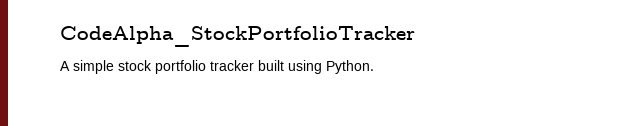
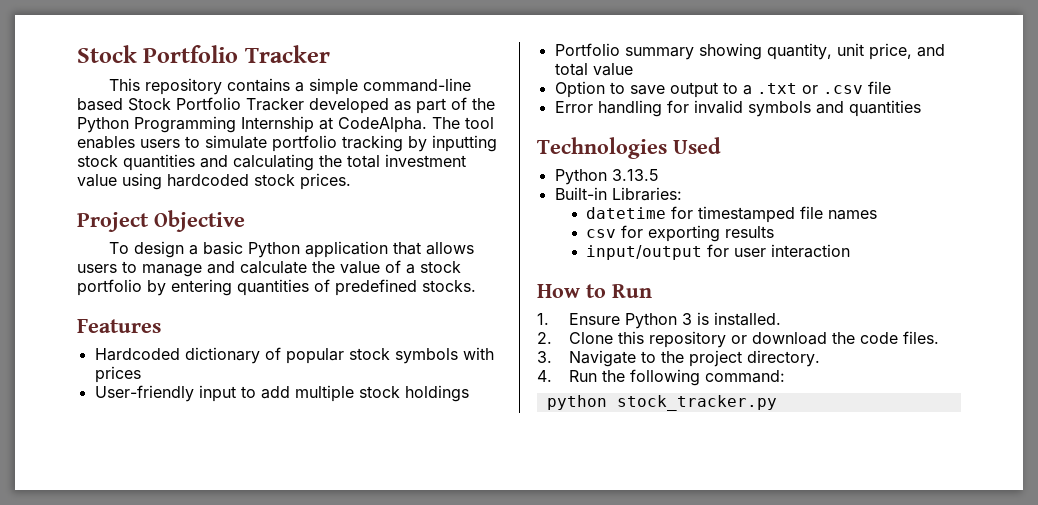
[60,26,415,47] [60,60,374,74] CodeAlpha_StockPortfolioTracker // A simple stock portfolio tracker built using Python. -> [77,45,330,63] [109,78,472,95] [77,97,495,114] [77,116,494,133] [77,135,497,152] [77,154,466,171] [77,173,351,190] [77,210,245,232] [109,241,475,258] [77,260,461,277] [77,279,476,296] [77,319,161,333] [94,347,494,364] [94,366,141,383] [94,385,469,402] [554,43,945,60] [554,63,633,76] [554,81,891,98] [554,100,921,117] [537,137,721,159] [554,169,659,185] [554,187,682,201] [586,206,878,223] [586,225,775,242] [586,244,851,260] [537,284,652,298] [537,312,781,329] [537,331,939,348] [537,350,820,367] [537,369,785,386] [546,395,777,411] Stock Portfolio Tracker // This repository contains a simple command-line based Stock Portfolio Tracker developed as part of the Python Programming Internship at CodeAlpha. The tool enables users to simulate portfolio tracking by inputting stock quantities and calculating the total investment value using hardcoded stock prices. // Project Objective // To design a basic Python application that allows users to manage and calculate the value of a stock portfolio by entering quantities of predefined stocks. // Features // Hardcoded dictionary of popular stock symbols with prices // User-friendly input to add multiple stock holdings // Portfolio summary showing quantity, unit price, and total value // Option to save output to a .txt or .csv file // Error handling for invalid symbols and quantities // Technologies Used // Python 3.13.5 // Built-in Libraries: // datetime for timestamped file names // csv for exporting results // input/output for user interaction // How to Run // 1. Ensure Python 3 is installed. // 2. Clone this repository or download the code files. // 3. Navigate to the project directory. // 4. Run the following command: // python stock_tracker.py

